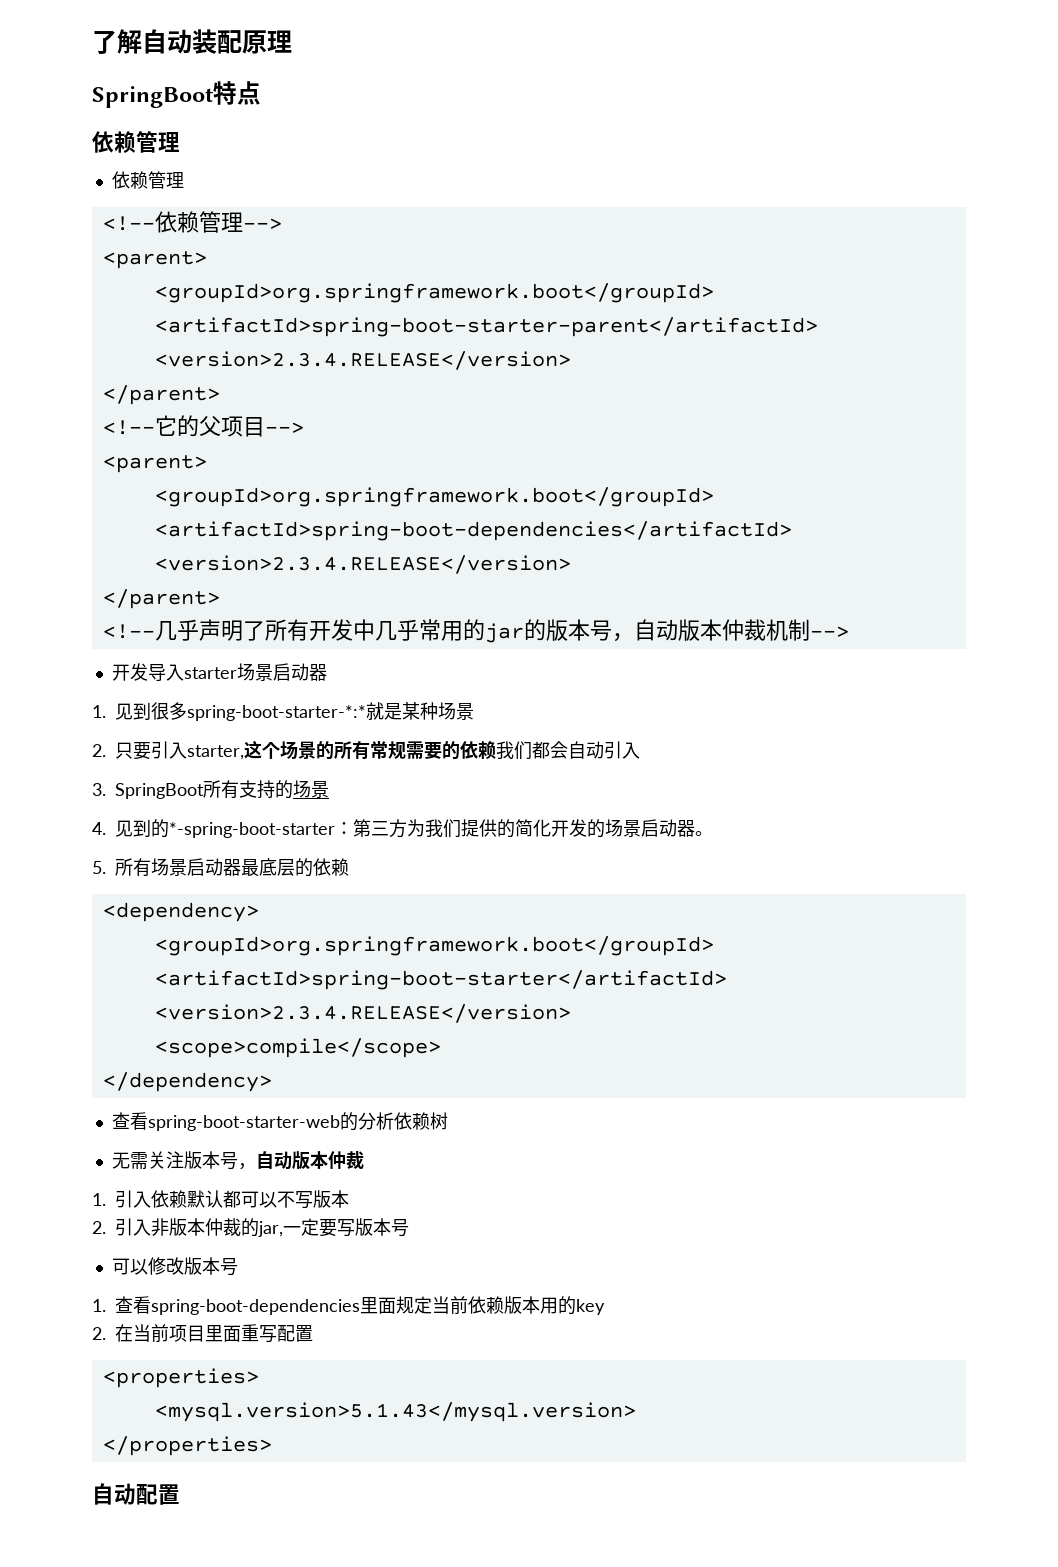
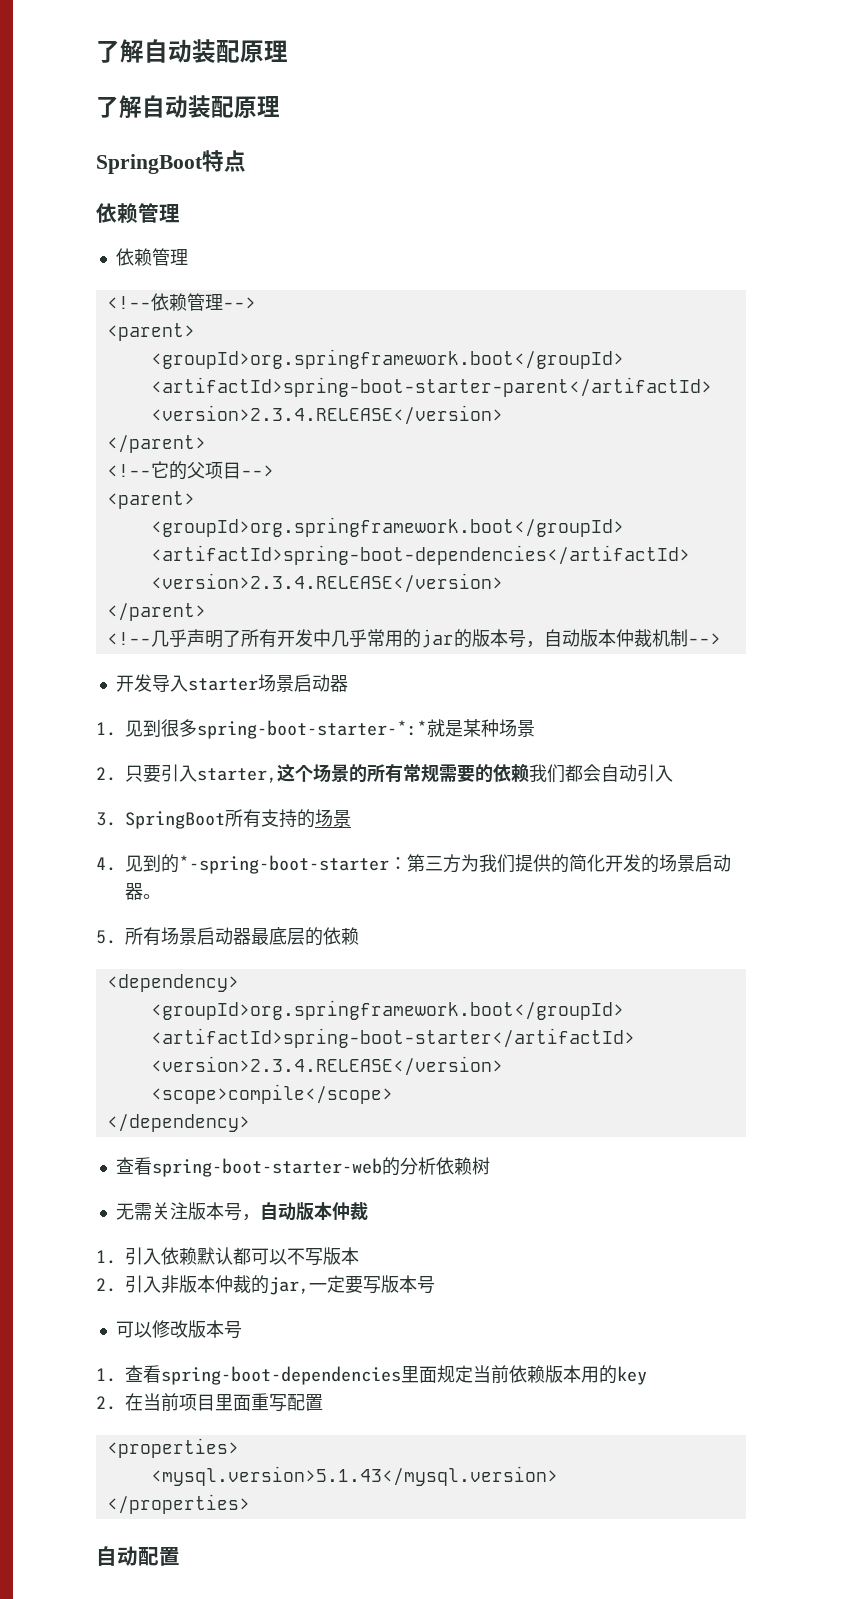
[92,29,292,54] 了解自动装配原理 -> [96,39,288,63] [96,95,280,119] 了解自动装配原理 // 了解自动装配原理

